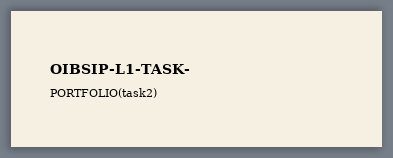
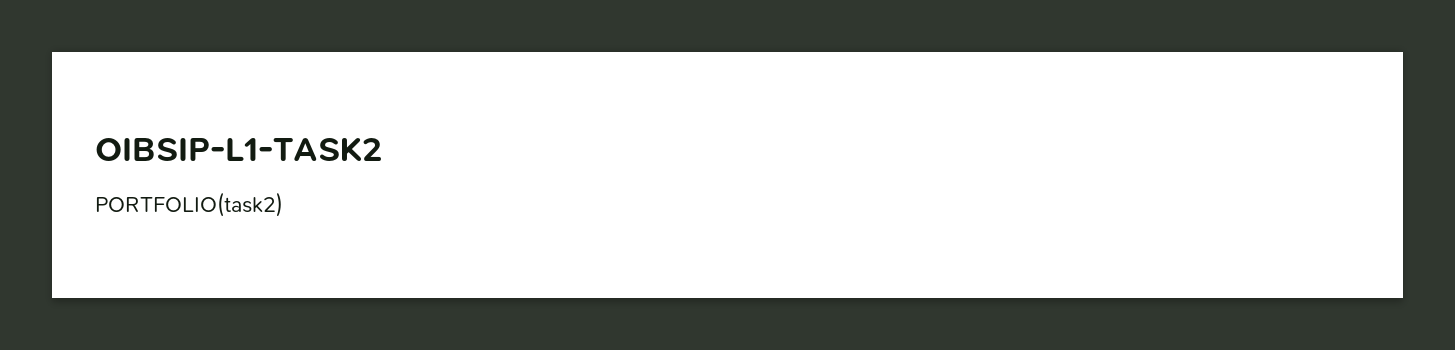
[50,64,190,74] OIBSIP-L1-TASK- -> [95,137,382,162] OIBSIP-L1-TASK2

